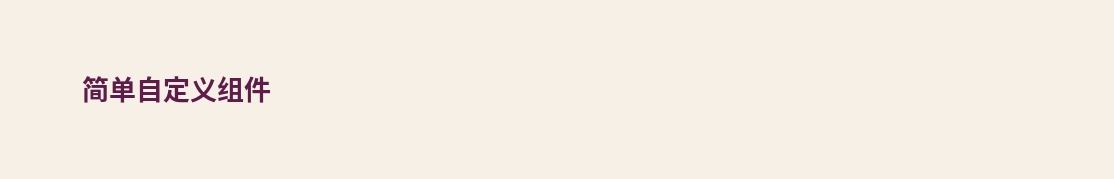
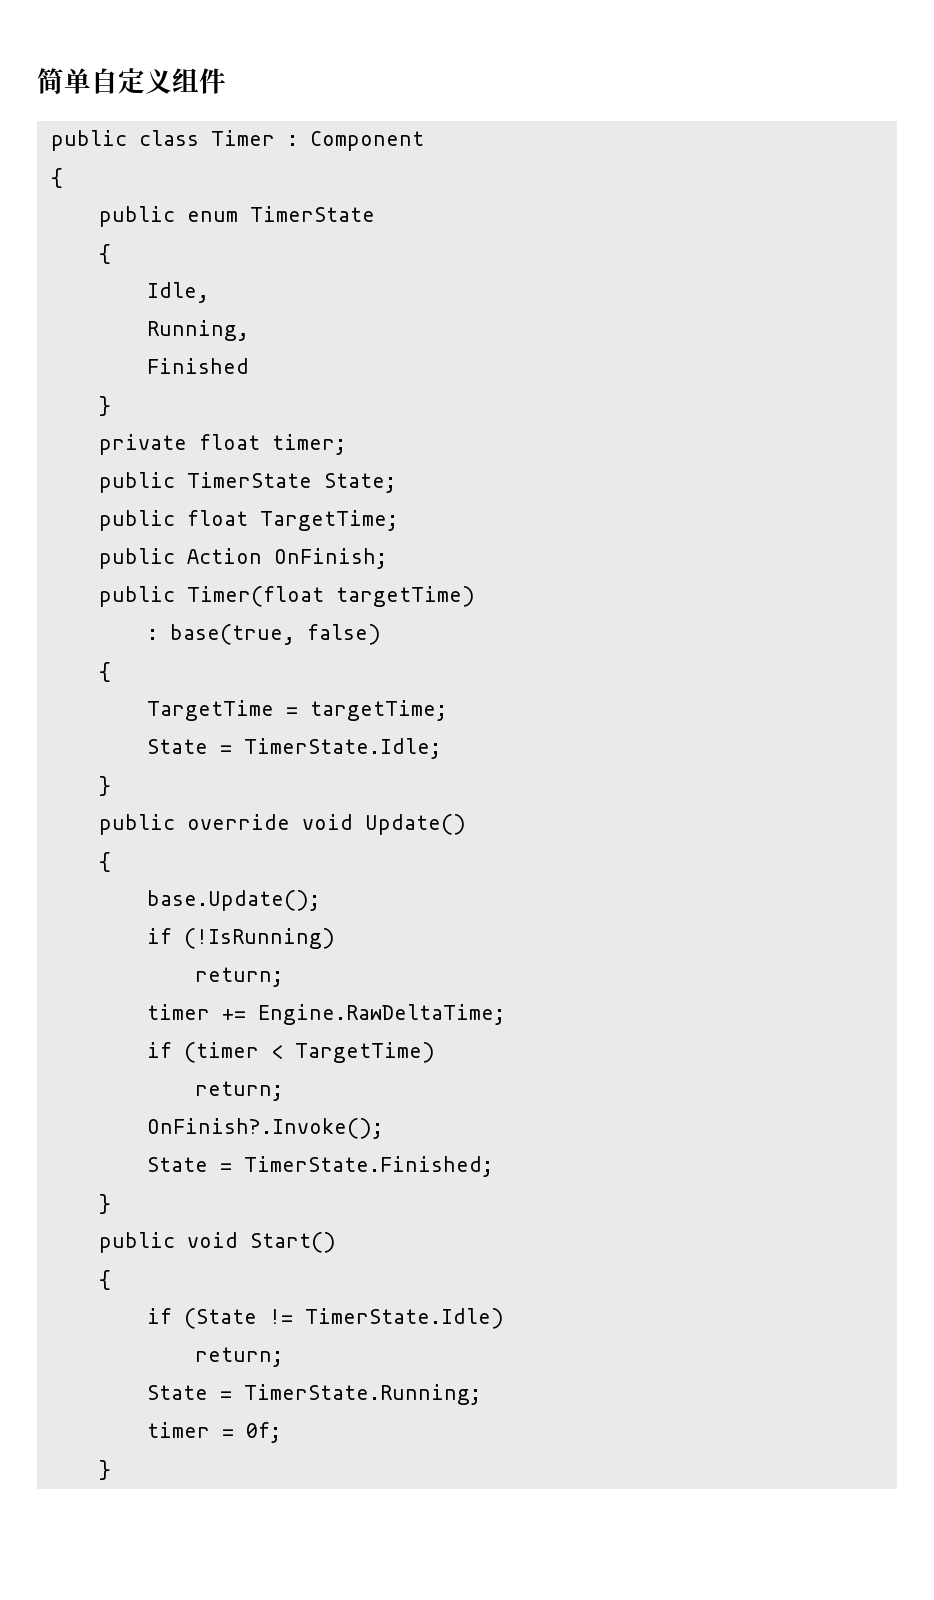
(271, 89) none -> [50,130,424,151] [50,168,63,188] [98,206,375,227] [98,244,111,264] [146,282,209,303] [146,320,249,341] [146,358,249,374] [98,396,111,416] [98,434,346,455] [98,472,396,493] [98,510,398,531] [98,548,387,569] [98,586,475,607] [146,624,381,645] [98,662,111,682] [146,700,447,721] [146,738,441,759] [98,776,111,796] [98,814,466,835] [98,852,111,872] [146,890,320,911] [146,928,335,949] [194,967,283,987] [146,1004,505,1025] [146,1042,435,1063] [194,1081,283,1101] [146,1118,383,1139] [146,1156,493,1177] [98,1194,111,1214] [98,1232,336,1253] [98,1270,111,1290] [146,1308,504,1329] [194,1347,283,1367] [146,1384,481,1405] [146,1422,281,1443] [98,1460,111,1480] // public class Timer : Component // { // public enum TimerState // { // Idle, // Running, // Finished // } // private float timer; // public TimerState State; // public float TargetTime; // public Action OnFinish; // public Timer(float targetTime) // : base(true, false) // { // TargetTime = targetTime; // State = TimerState.Idle; // } // public override void Update() // { // base.Update(); // if (!IsRunning) // return; // timer += Engine.RawDeltaTime; // if (timer < TargetTime) // return; // OnFinish?.Invoke(); // State = TimerState.Finished; // } // public void Start() // { // if (State != TimerState.Idle) // return; // State = TimerState.Running; // timer = 0f; // }

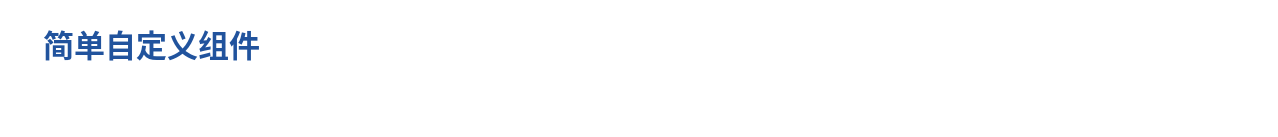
[50,130,424,151] [50,168,63,188] [98,206,375,227] [98,244,111,264] [146,282,209,303] [146,320,249,341] [146,358,249,374] [98,396,111,416] [98,434,346,455] [98,472,396,493] [98,510,398,531] [98,548,387,569] [98,586,475,607] [146,624,381,645] [98,662,111,682] [146,700,447,721] [146,738,441,759] [98,776,111,796] [98,814,466,835] [98,852,111,872] [146,890,320,911] [146,928,335,949] [194,967,283,987] [146,1004,505,1025] [146,1042,435,1063] [194,1081,283,1101] [146,1118,383,1139] [146,1156,493,1177] [98,1194,111,1214] [98,1232,336,1253] [98,1270,111,1290] [146,1308,504,1329] [194,1347,283,1367] [146,1384,481,1405] [146,1422,281,1443] [98,1460,111,1480] // public class Timer : Component // { // public enum TimerState // { // Idle, // Running, // Finished // } // private float timer; // public TimerState State; // public float TargetTime; // public Action OnFinish; // public Timer(float targetTime) // : base(true, false) // { // TargetTime = targetTime; // State = TimerState.Idle; // } // public override void Update() // { // base.Update(); // if (!IsRunning) // return; // timer += Engine.RawDeltaTime; // if (timer < TargetTime) // return; // OnFinish?.Invoke(); // State = TimerState.Finished; // } // public void Start() // { // if (State != TimerState.Idle) // return; // State = TimerState.Running; // timer = 0f; // } -> (260, 45) none

